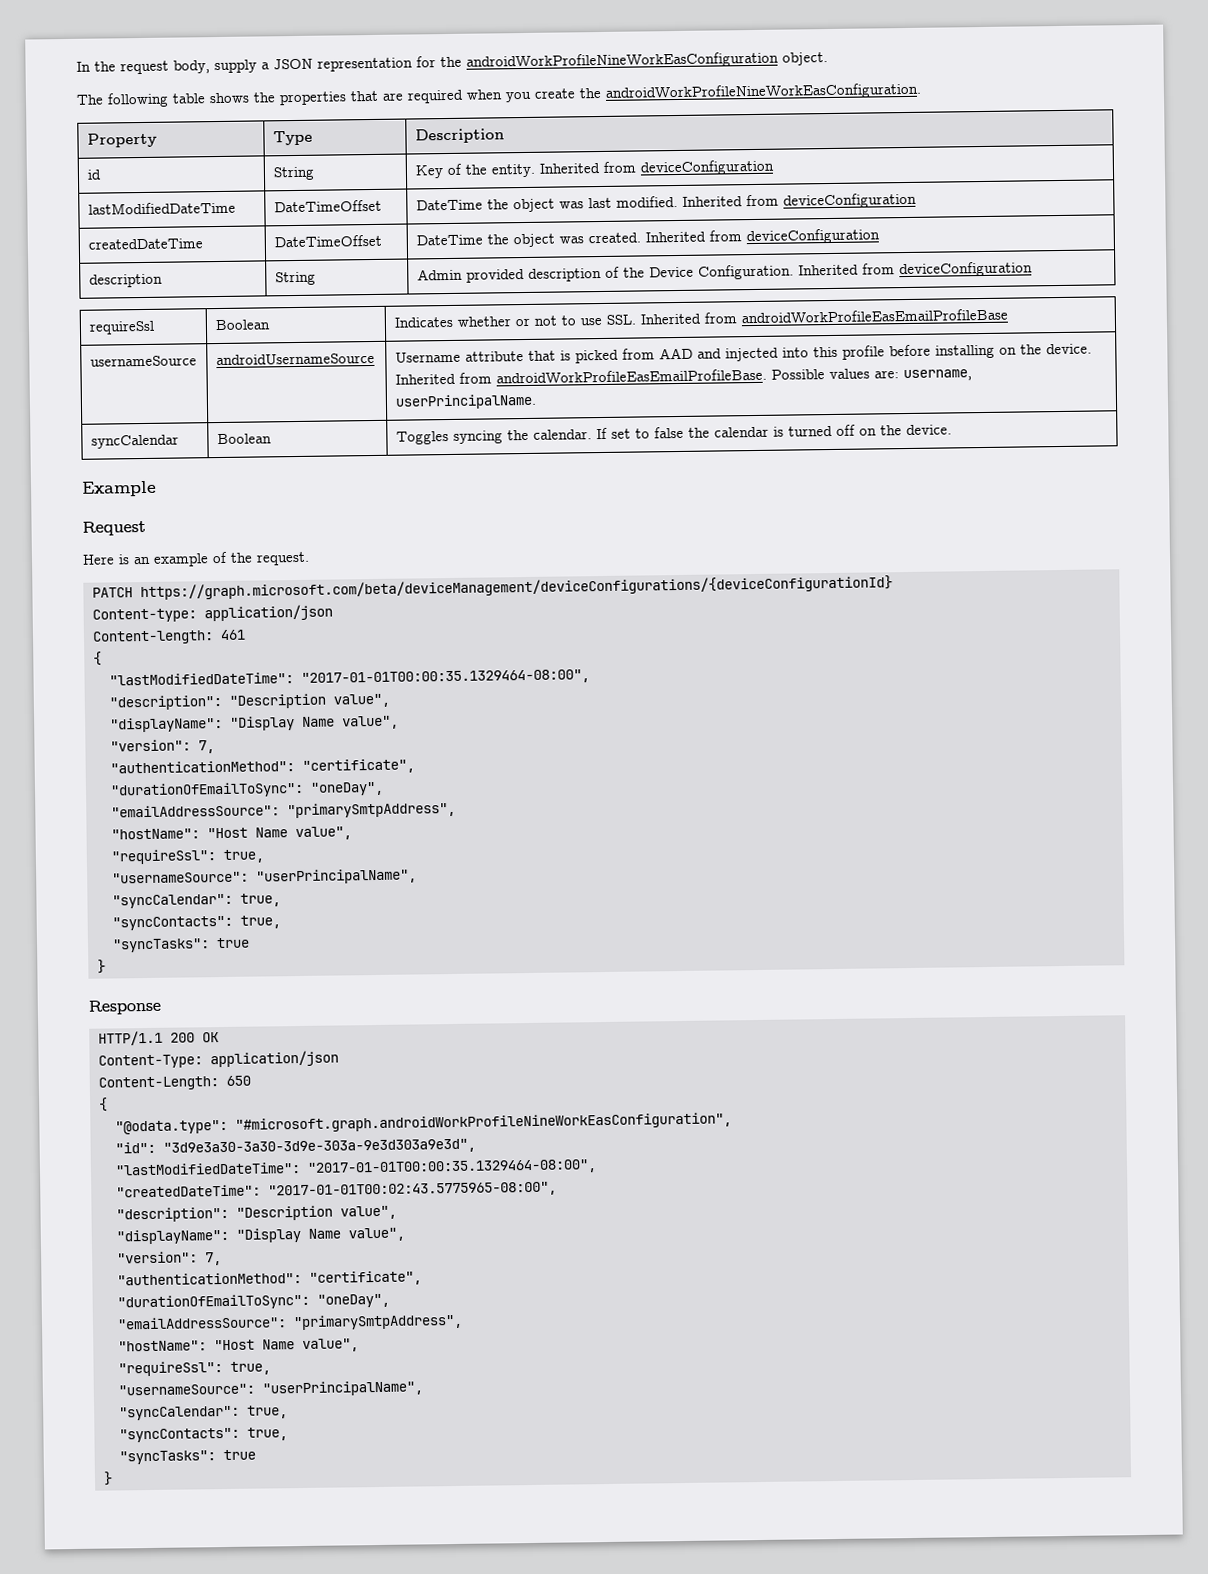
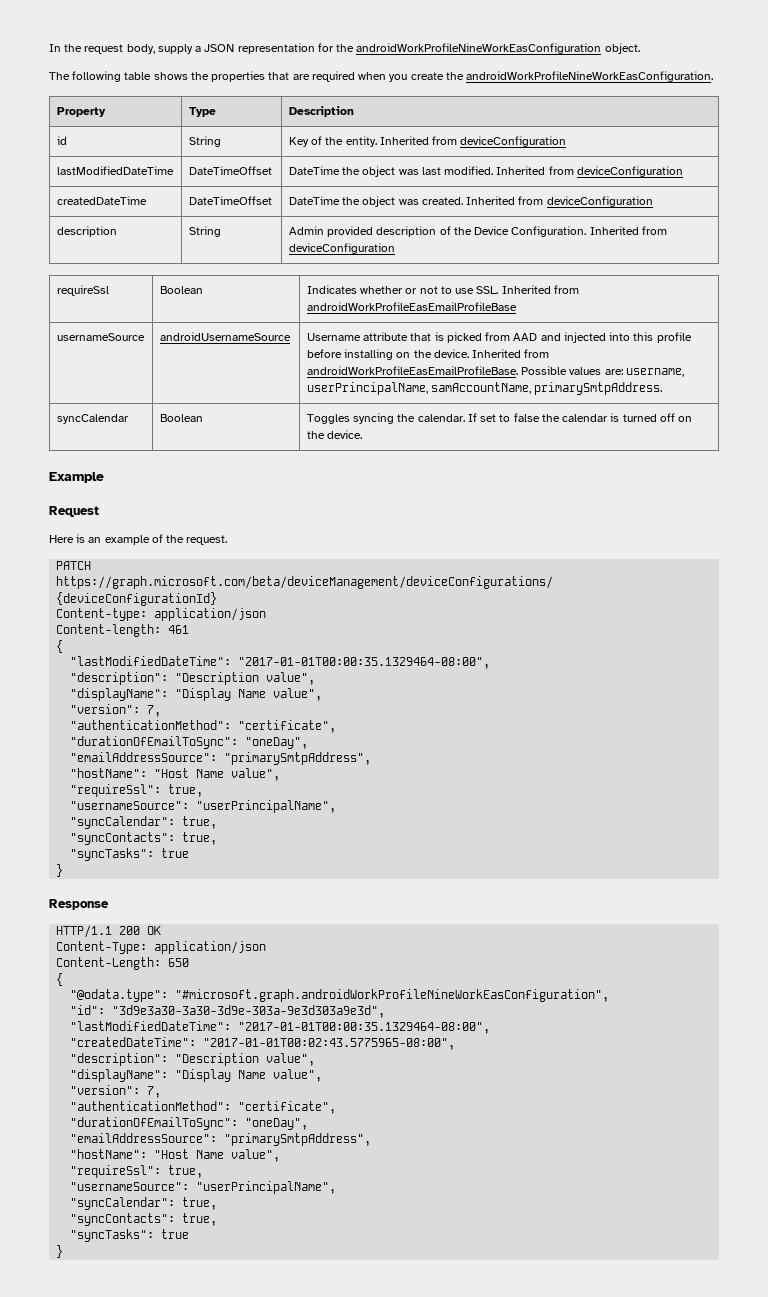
[394,393,537,410] userPrincipalName. -> [306,382,663,395] userPrincipalName, samAccountName, primarySmtpAddress.

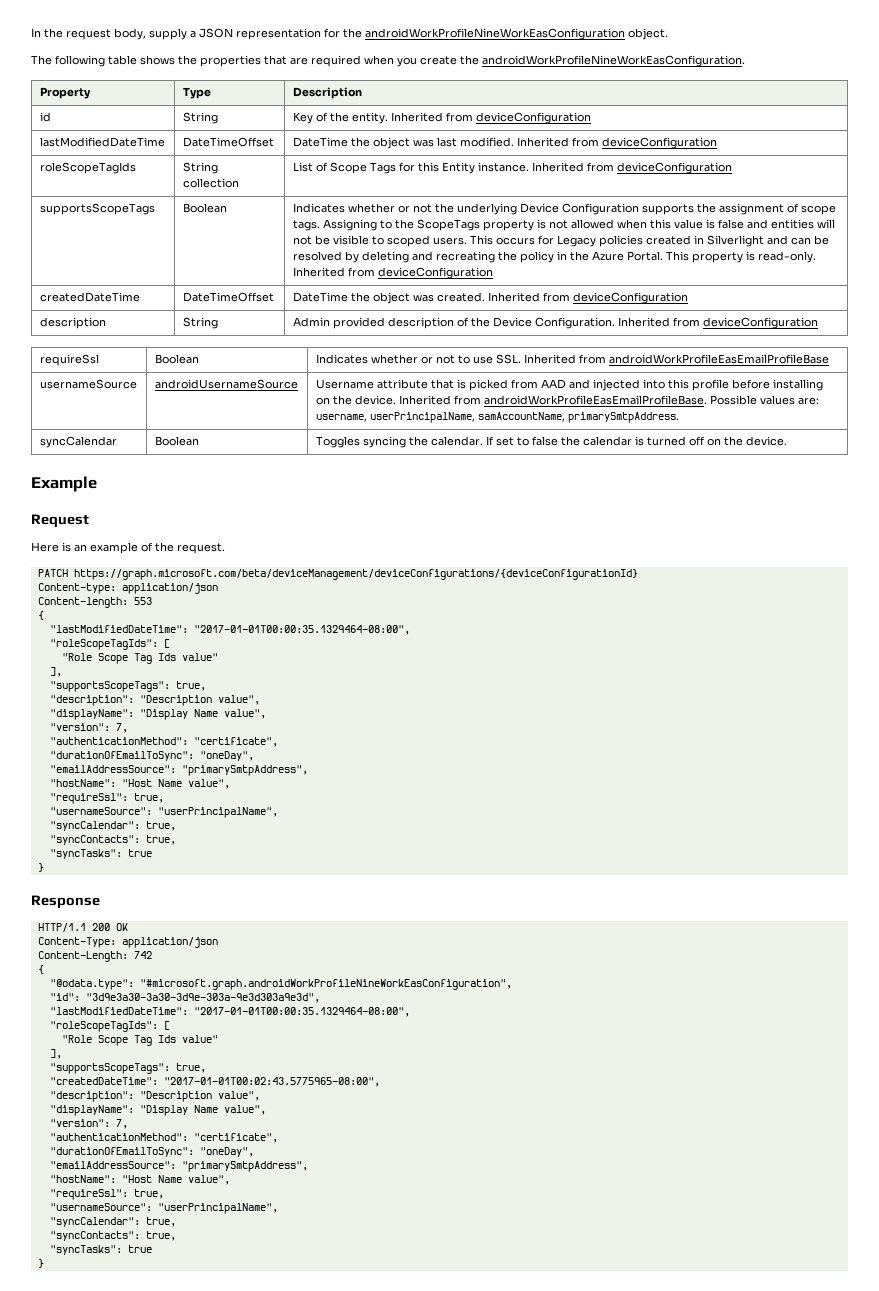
(683, 171) none -> [39,162,136,174] [182,162,218,174] [182,178,239,188] [292,162,732,174] [39,203,155,215] [182,203,227,213] [292,203,836,215] [292,219,835,231] [292,235,829,247] [292,251,816,263] [292,267,493,279] // roleScopeTagIds | String collection | List of Scope Tags for this Entity instance. Inherited from deviceConfiguration // supportsScopeTags | Boolean | Indicates whether or not the underlying Device Configuration supports the assignment of scope tags. Assigning to the ScopeTags property is not allowed when this value is false and entities will not be visible to scoped users. This occurs for Legacy policies created in Silverlight and can be resolved by deleting and recreating the policy in the Azure Portal. This property is read-only. Inherited from deviceConfiguration
[168,625,190,634] 461 -> [133,597,152,605] 553
(491, 663) none -> [49,639,170,650] [61,653,218,664] [49,667,62,677] [49,681,206,692] // "roleScopeTagIds": [ // "Role Scope Tag Ids value" // ], // "supportsScopeTags": true,
[168,958,190,967] 650 -> [133,951,152,959] 742
(491, 1028) none -> [49,1021,170,1032] [61,1035,218,1046] [49,1049,62,1059] [49,1063,206,1074] // "roleScopeTagIds": [ // "Role Scope Tag Ids value" // ], // "supportsScopeTags": true,

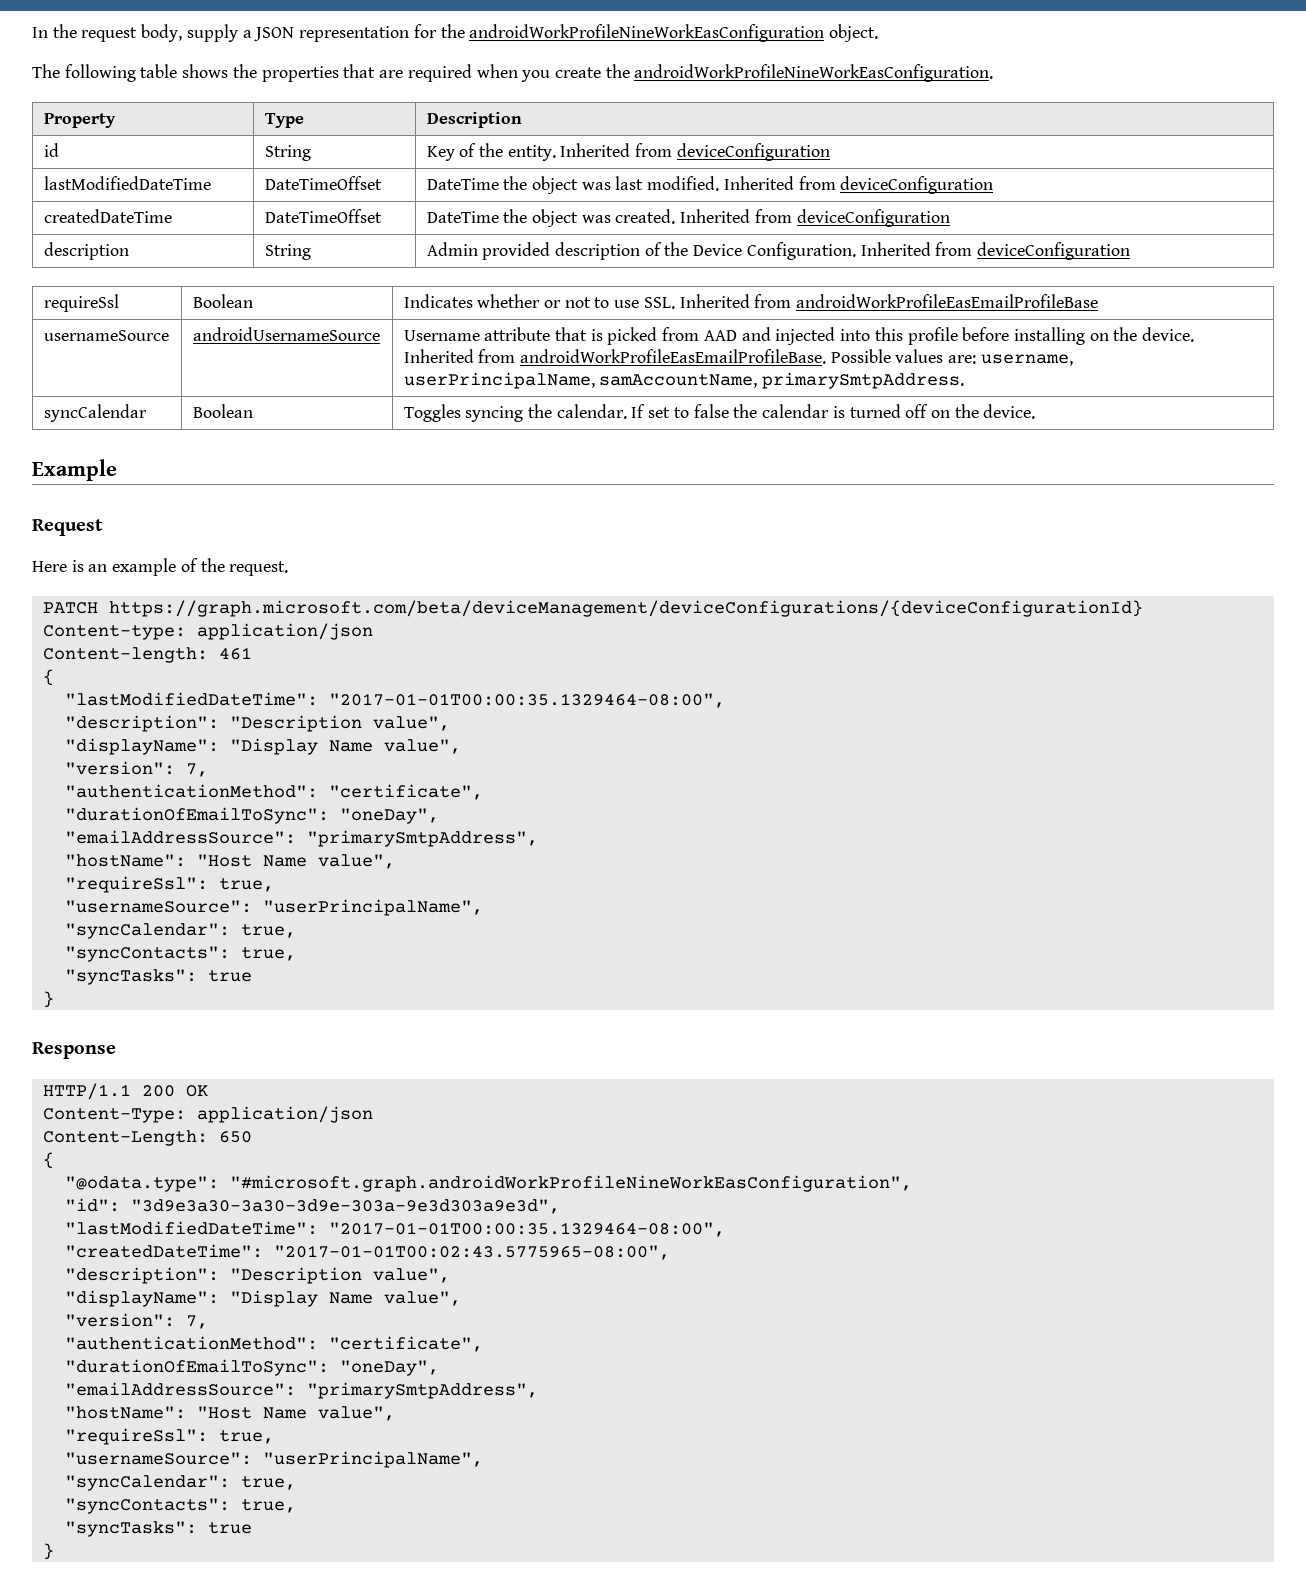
[39,162,136,174] [182,162,218,174] [182,178,239,188] [292,162,732,174] [39,203,155,215] [182,203,227,213] [292,203,836,215] [292,219,835,231] [292,235,829,247] [292,251,816,263] [292,267,493,279] // roleScopeTagIds | String collection | List of Scope Tags for this Entity instance. Inherited from deviceConfiguration // supportsScopeTags | Boolean | Indicates whether or not the underlying Device Configuration supports the assignment of scope tags. Assigning to the ScopeTags property is not allowed when this value is false and entities will not be visible to scoped users. This occurs for Legacy policies created in Silverlight and can be resolved by deleting and recreating the policy in the Azure Portal. This property is read-only. Inherited from deviceConfiguration -> (994, 185) none
[133,597,152,605] 553 -> [218,647,252,660] 461
[49,639,170,650] [61,653,218,664] [49,667,62,677] [49,681,206,692] // "roleScopeTagIds": [ // "Role Scope Tag Ids value" // ], // "supportsScopeTags": true, -> (725, 700) none
[133,951,152,959] 742 -> [218,1131,252,1143] 650
[49,1021,170,1032] [61,1035,218,1046] [49,1049,62,1059] [49,1063,206,1074] // "roleScopeTagIds": [ // "Role Scope Tag Ids value" // ], // "supportsScopeTags": true, -> (725, 1229) none

